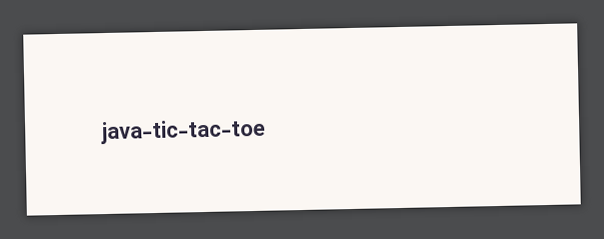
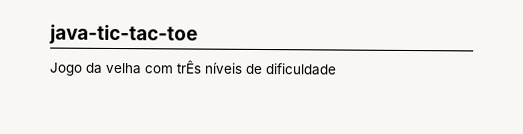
(266, 131) none -> [49,60,337,76] // Jogo da velha com trÊs níveis de dificuldade

